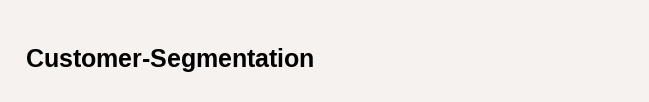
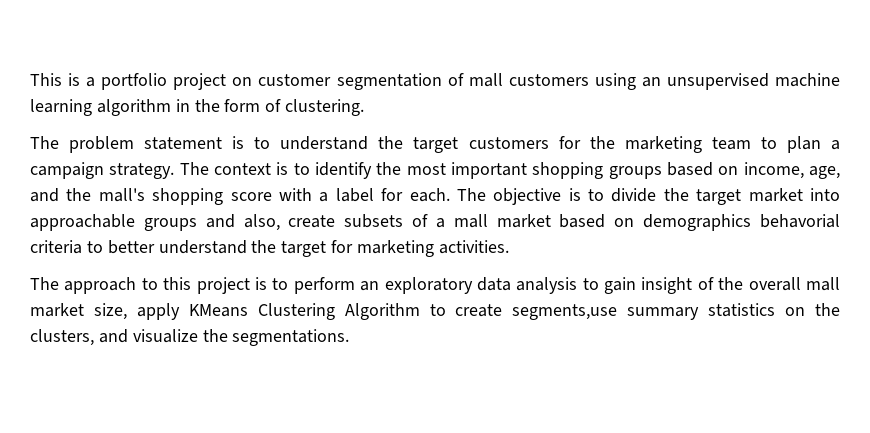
[26,48,314,72] Customer-Segmentation -> [30,73,840,90] [30,99,365,116] [30,136,841,153] [30,162,841,179] [30,188,841,205] [30,214,840,231] [30,240,509,257] [30,277,841,294] [30,303,840,320] [30,329,350,346] This is a portfolio project on customer segmentation of mall customers using an unsupervised machine learning algorithm in the form of clustering. // The problem statement is to understand the target customers for the marketing team to plan a campaign strategy. The context is to identify the most important shopping groups based on income, age, and the mall's shopping score with a label for each. The objective is to divide the target market into approachable groups and also, create subsets of a mall market based on demographics behavorial criteria to better understand the target for marketing activities. // The approach to this project is to perform an exploratory data analysis to gain insight of the overall mall market size, apply KMeans Clustering Algorithm to create segments,use summary statistics on the clusters, and visualize the segmentations.

